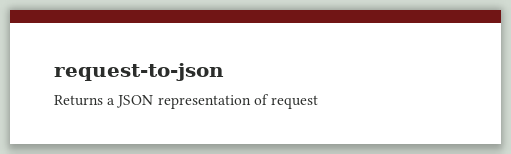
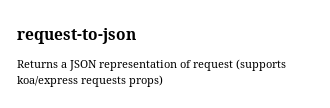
(318, 102) none -> [236,59,286,71] [17,75,163,87] (supports koa/express requests props)

